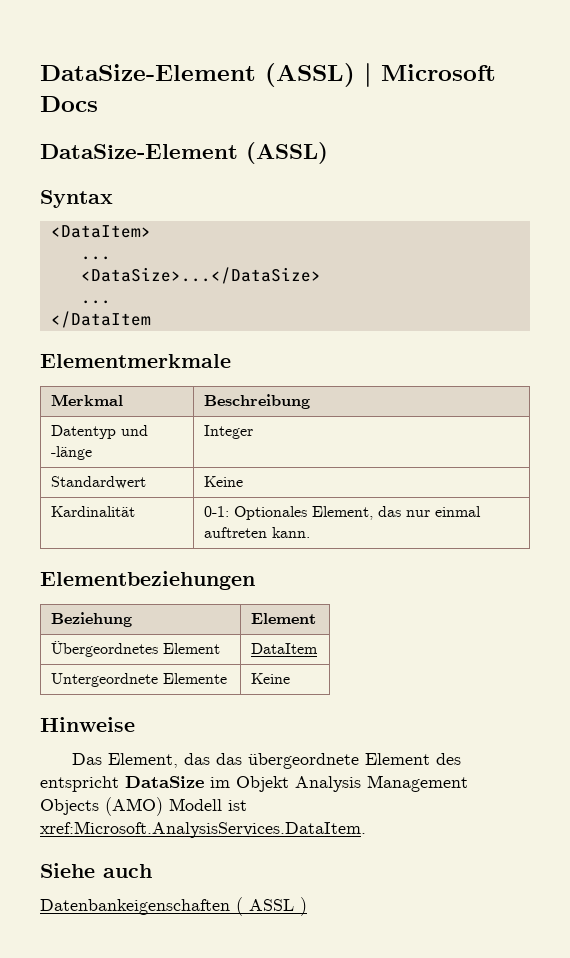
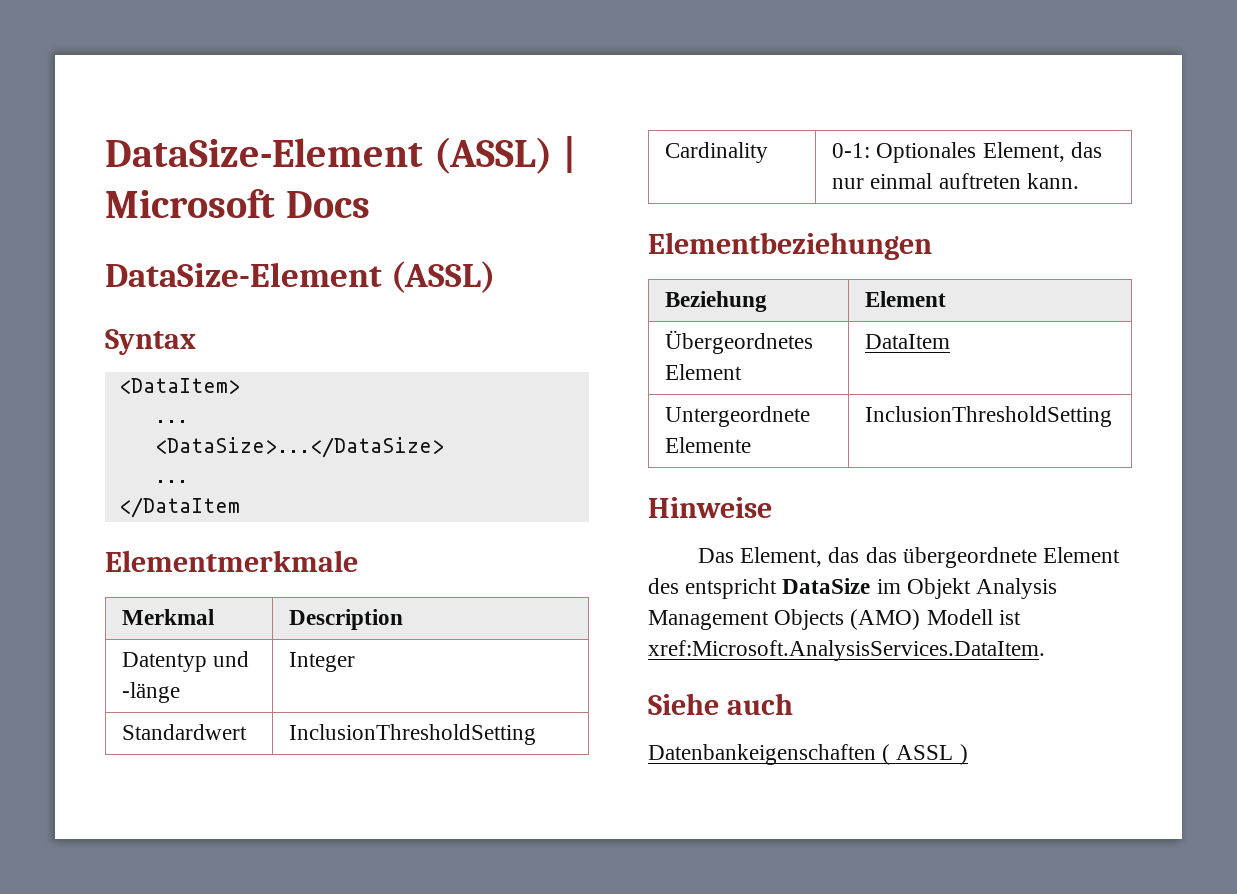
[204,394,311,409] Beschreibung -> [289,609,404,630] Description
[204,476,244,487] [51,506,136,517] Keine // Kardinalität -> [289,724,537,745] [665,142,769,163] InclusionThresholdSetting // Cardinality
[251,673,291,684] Keine -> [865,406,1113,427] InclusionThresholdSetting

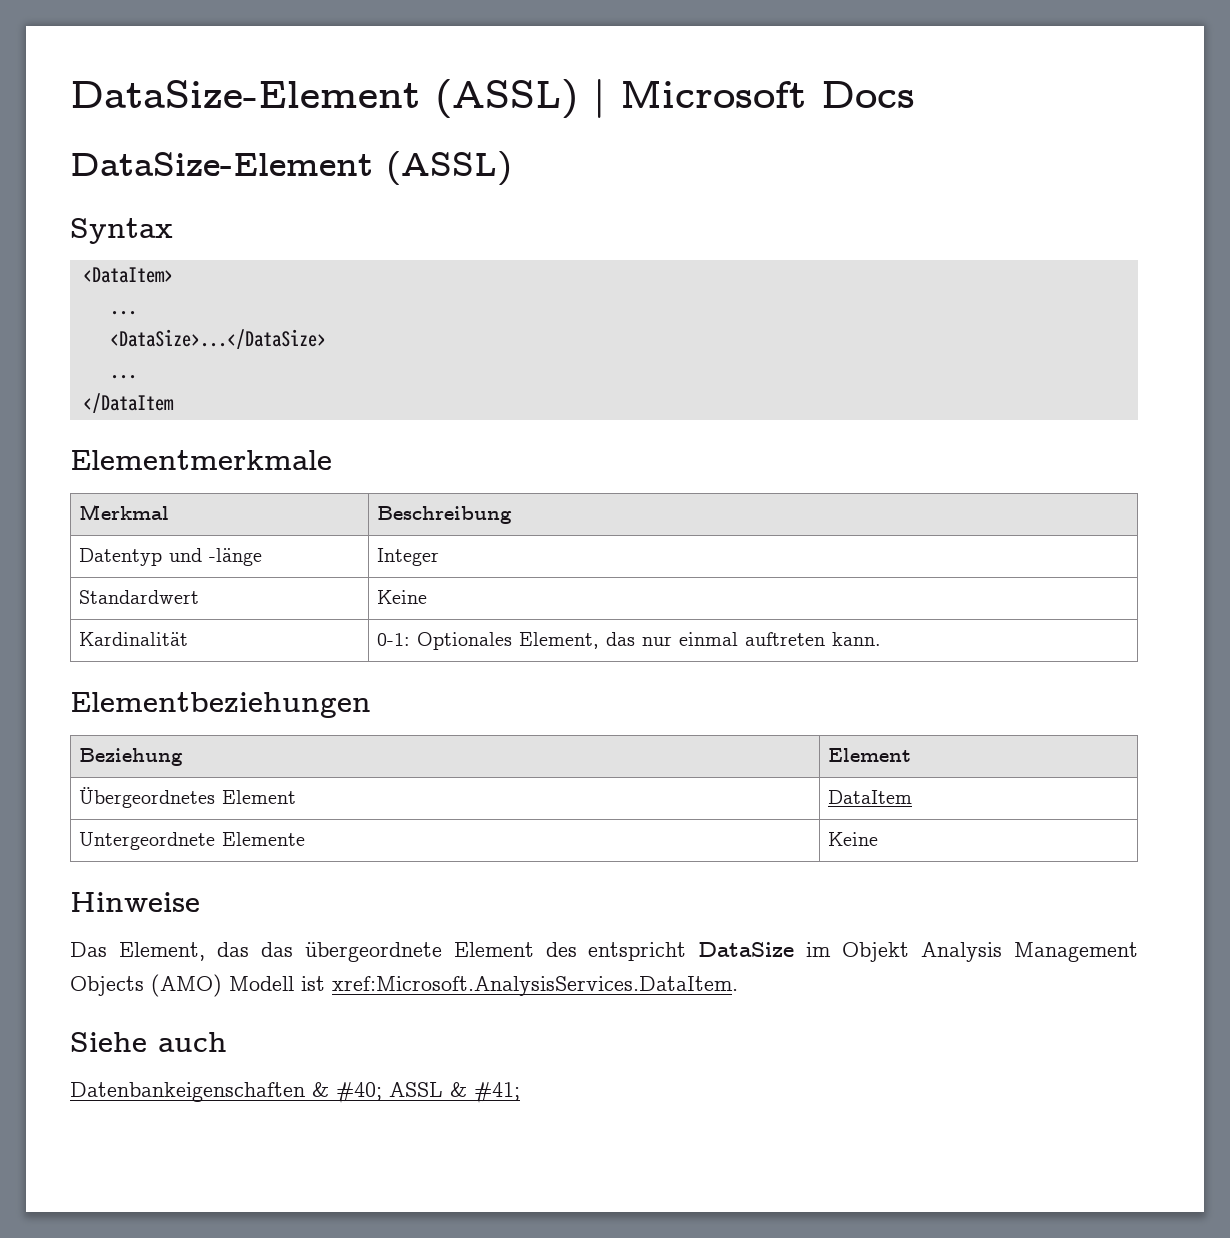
[289,609,404,630] Description -> [377,506,513,524] Beschreibung
[289,724,537,745] [665,142,769,163] InclusionThresholdSetting // Cardinality -> [377,590,428,604] [79,632,189,646] Keine // Kardinalität
[865,406,1113,427] InclusionThresholdSetting -> [828,832,879,846] Keine
[882,744,968,765] ( ASSL ) -> [312,1082,520,1104] & #40; ASSL & #41;

